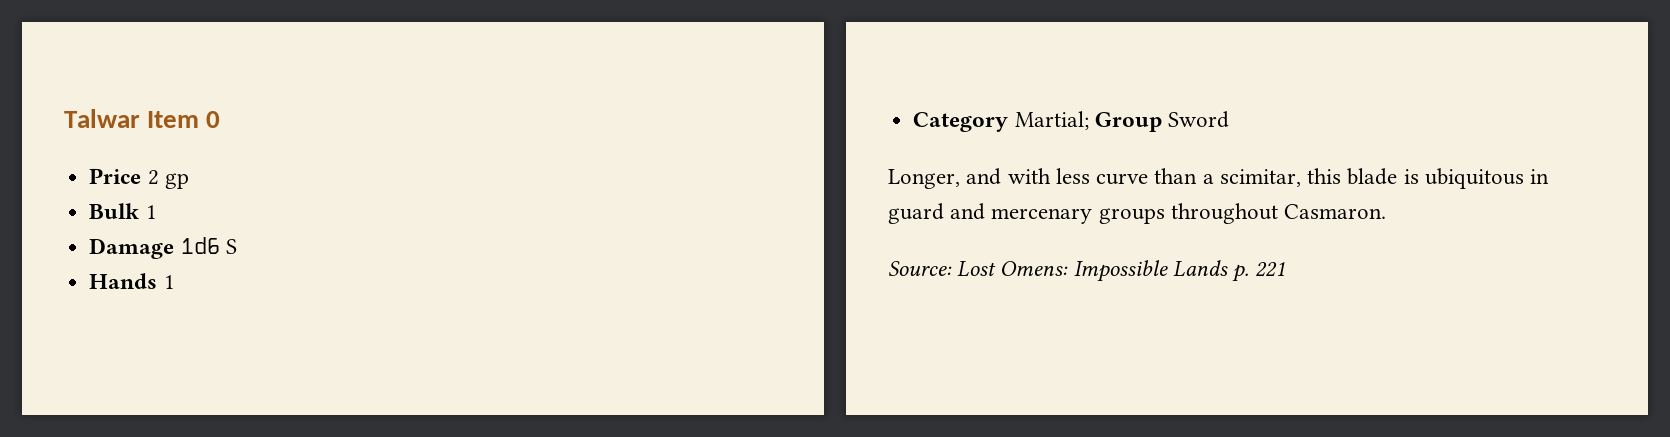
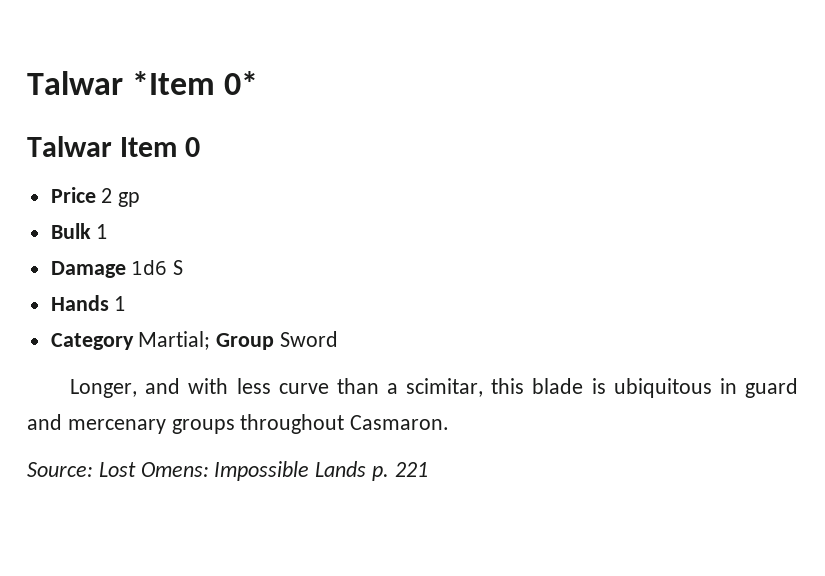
[64,109,140,128] Talwar -> [27,71,259,95] [27,136,112,157] Talwar *Item 0* // Talwar

